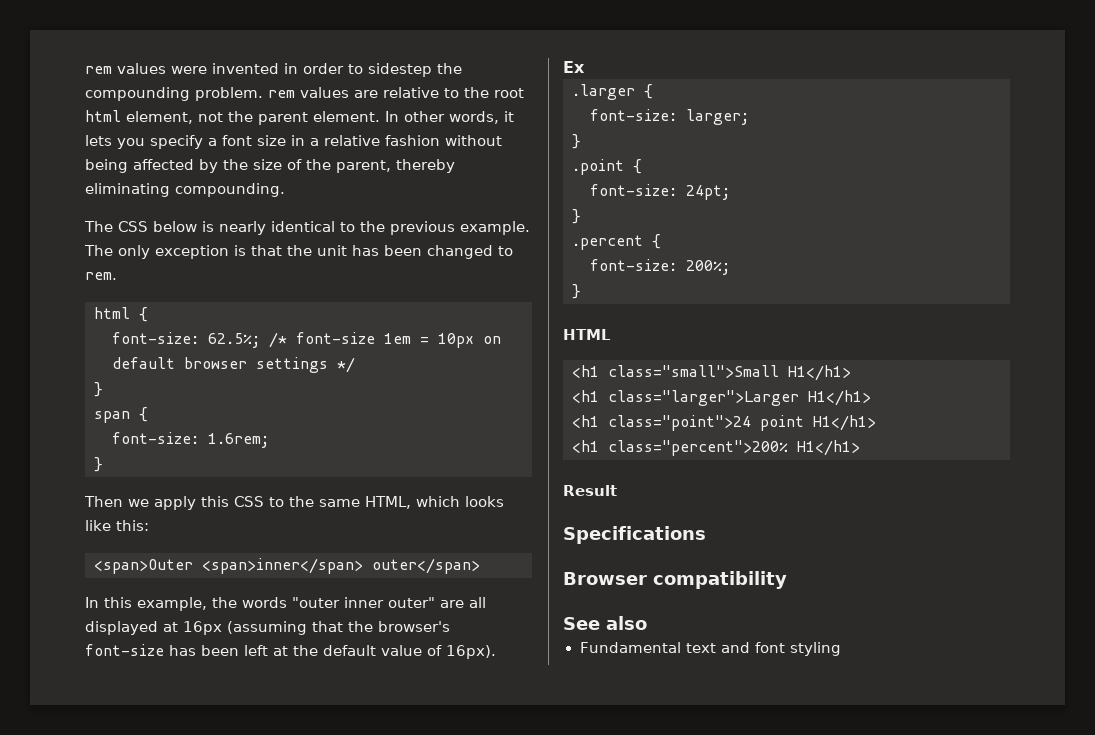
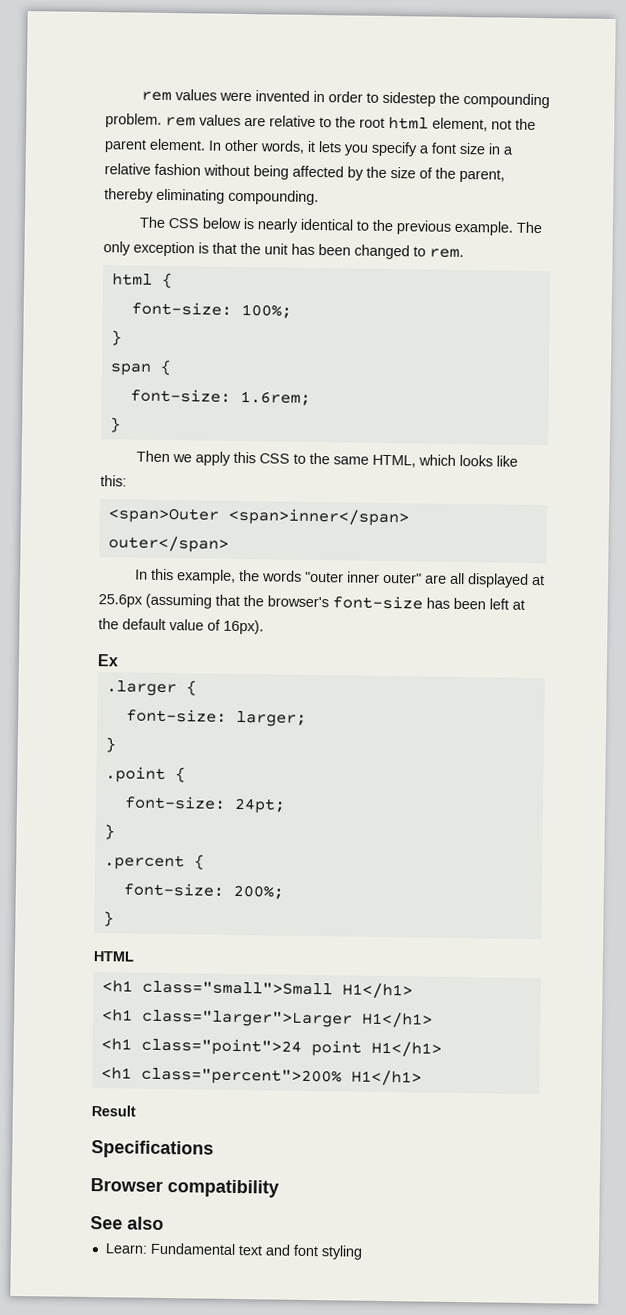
[208,332,501,348] [112,357,355,373] 62.5%; /* font-size 1em = 10px on default browser settings */ -> [240,303,292,319] 100%;
[183,621,222,635] 16px -> [98,594,143,608] 25.6px
(647, 623) none -> [104,1243,148,1254] Learn:

